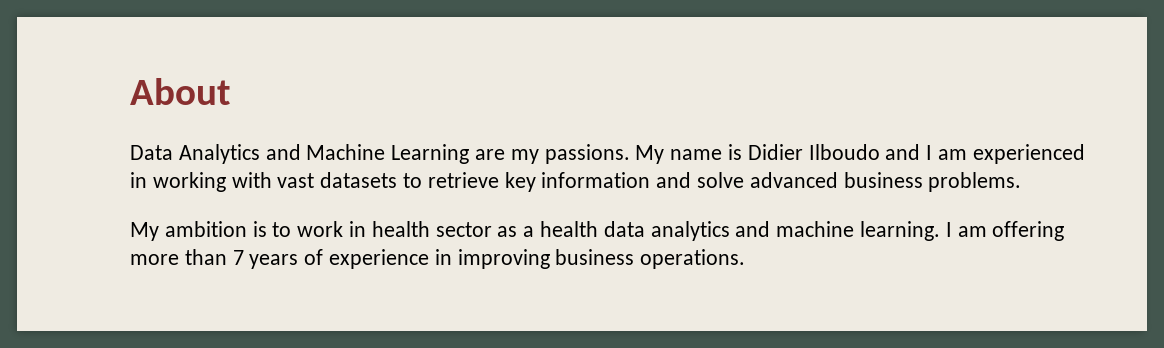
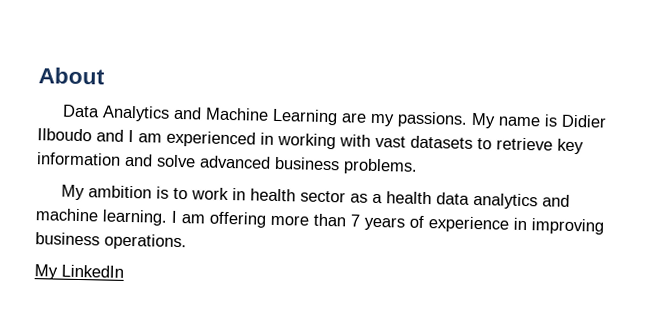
(746, 259) none -> [34,264,124,280] // My LinkedIn

